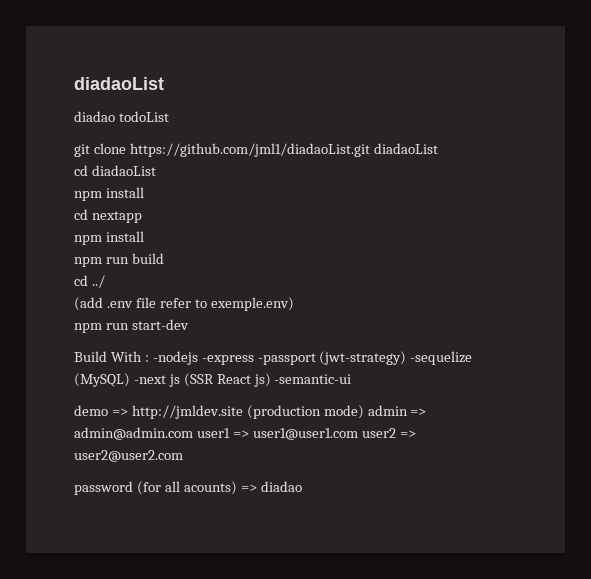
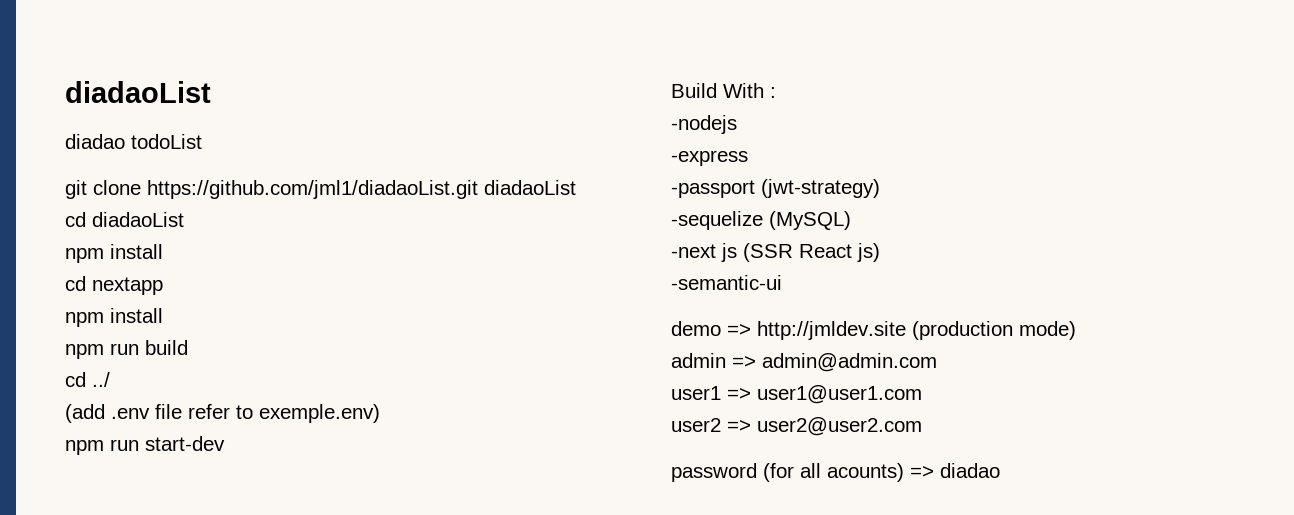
(149, 358) none -> (776, 92) //
(198, 358) none -> (737, 124) //
(254, 360) none -> (748, 158) //
(407, 358) none -> (880, 188) //
(130, 380) none -> (851, 220) //
(271, 380) none -> (880, 252) //
(364, 412) none -> (1076, 330) //
(193, 433) none -> (937, 362) //
(358, 434) none -> (922, 394) //

